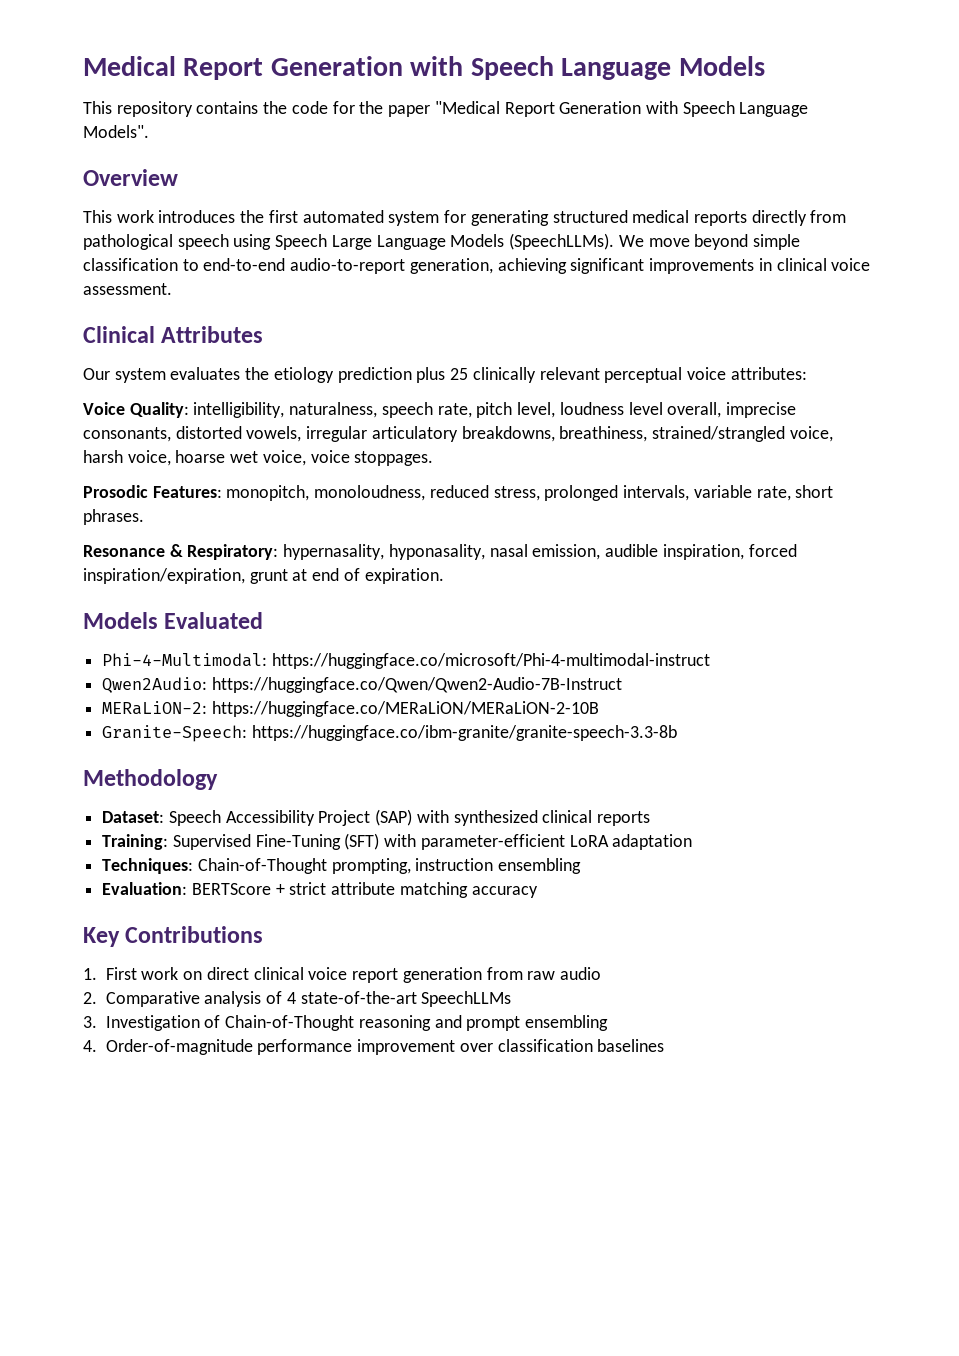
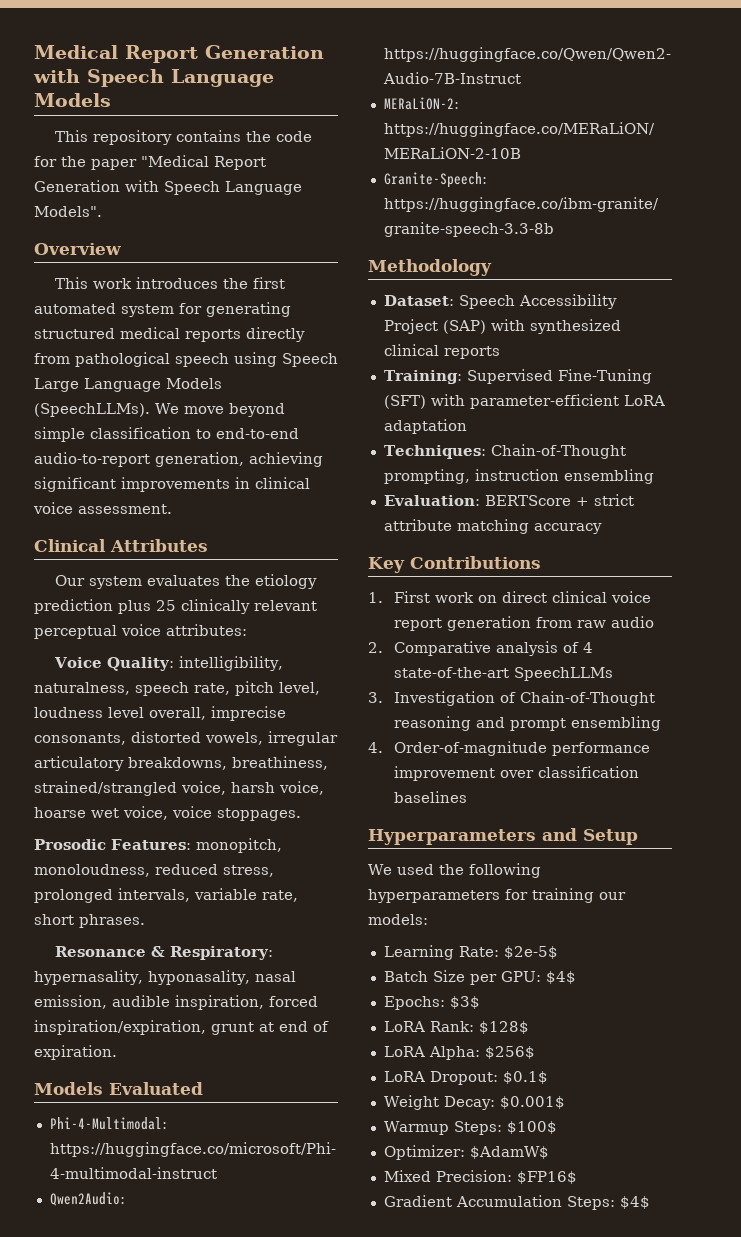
(665, 1045) none -> [368,828,638,845] [368,863,541,878] [368,888,626,903] [368,914,428,925] [383,945,558,960] [383,970,576,985] [383,996,480,1010] [383,1021,529,1034] [383,1046,535,1060] [383,1071,548,1085] [383,1095,565,1110] [383,1121,557,1135] [383,1145,549,1160] [383,1170,577,1184] [383,1195,650,1210] // Hyperparameters and Setup // We used the following hyperparameters for training our models: // Learning Rate: $2e-5$ // Batch Size per GPU: $4$ // Epochs: $3$ // LoRA Rank: $128$ // LoRA Alpha: $256$ // LoRA Dropout: $0.1$ // Weight Decay: $0.001$ // Warmup Steps: $100$ // Optimizer: $AdamW$ // Mixed Precision: $FP16$ // Gradient Accumulation Steps: $4$

